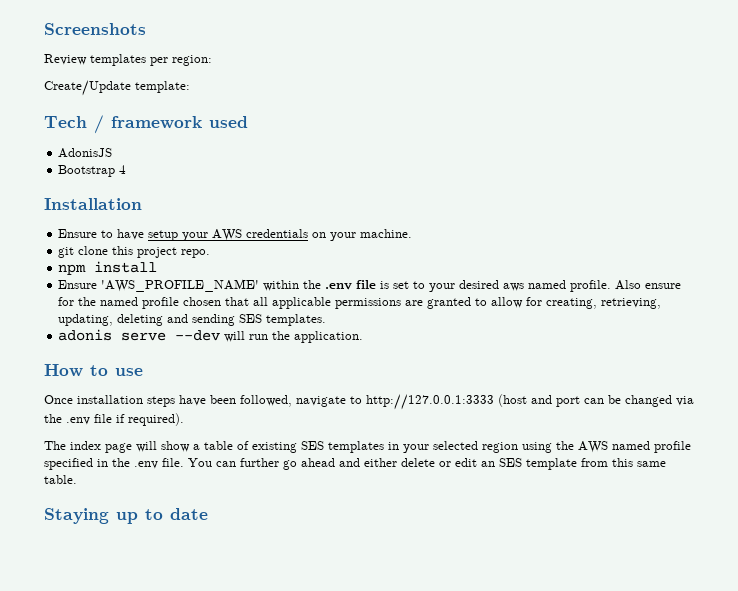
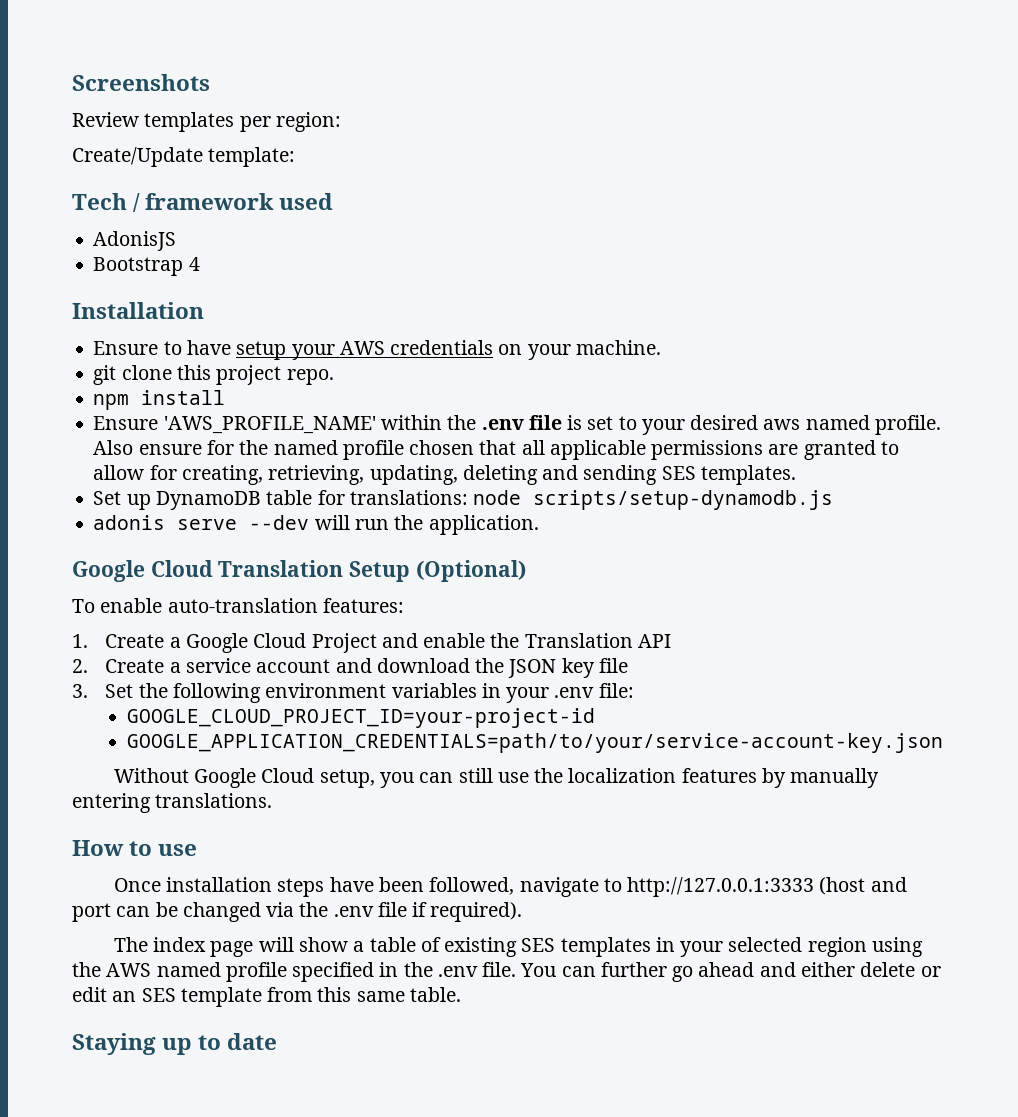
(327, 320) none -> [93,490,834,510] // Set up DynamoDB table for translations: node scripts/setup-dynamodb.js
(364, 337) none -> [72,560,526,582] [72,598,404,613] [72,633,671,653] [72,658,628,678] [72,683,634,703] [126,708,595,728] [126,733,943,753] [113,768,880,788] [72,793,273,813] // Google Cloud Translation Setup (Optional) // To enable auto-translation features: // 1. Create a Google Cloud Project and enable the Translation API // 2. Create a service account and download the JSON key file // 3. Set the following environment variables in your .env file: // GOOGLE_CLOUD_PROJECT_ID=your-project-id // GOOGLE_APPLICATION_CREDENTIALS=path/to/your/service-account-key.json // Without Google Cloud setup, you can still use the localization features by manually entering translations.

